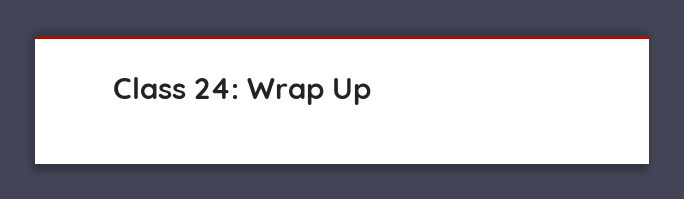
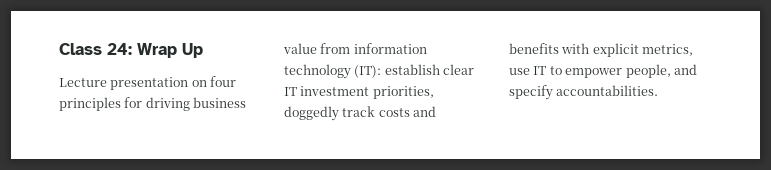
(371, 91) none -> [59,76,237,90] [59,97,247,111] [283,43,427,54] [284,64,475,79] [284,86,434,99] [284,106,437,121] [509,43,694,57] [509,64,697,78] [509,85,659,100] // Lecture presentation on four principles for driving business value from information technology (IT): establish clear IT investment priorities, doggedly track costs and benefits with explicit metrics, use IT to empower people, and specify accountabilities.

